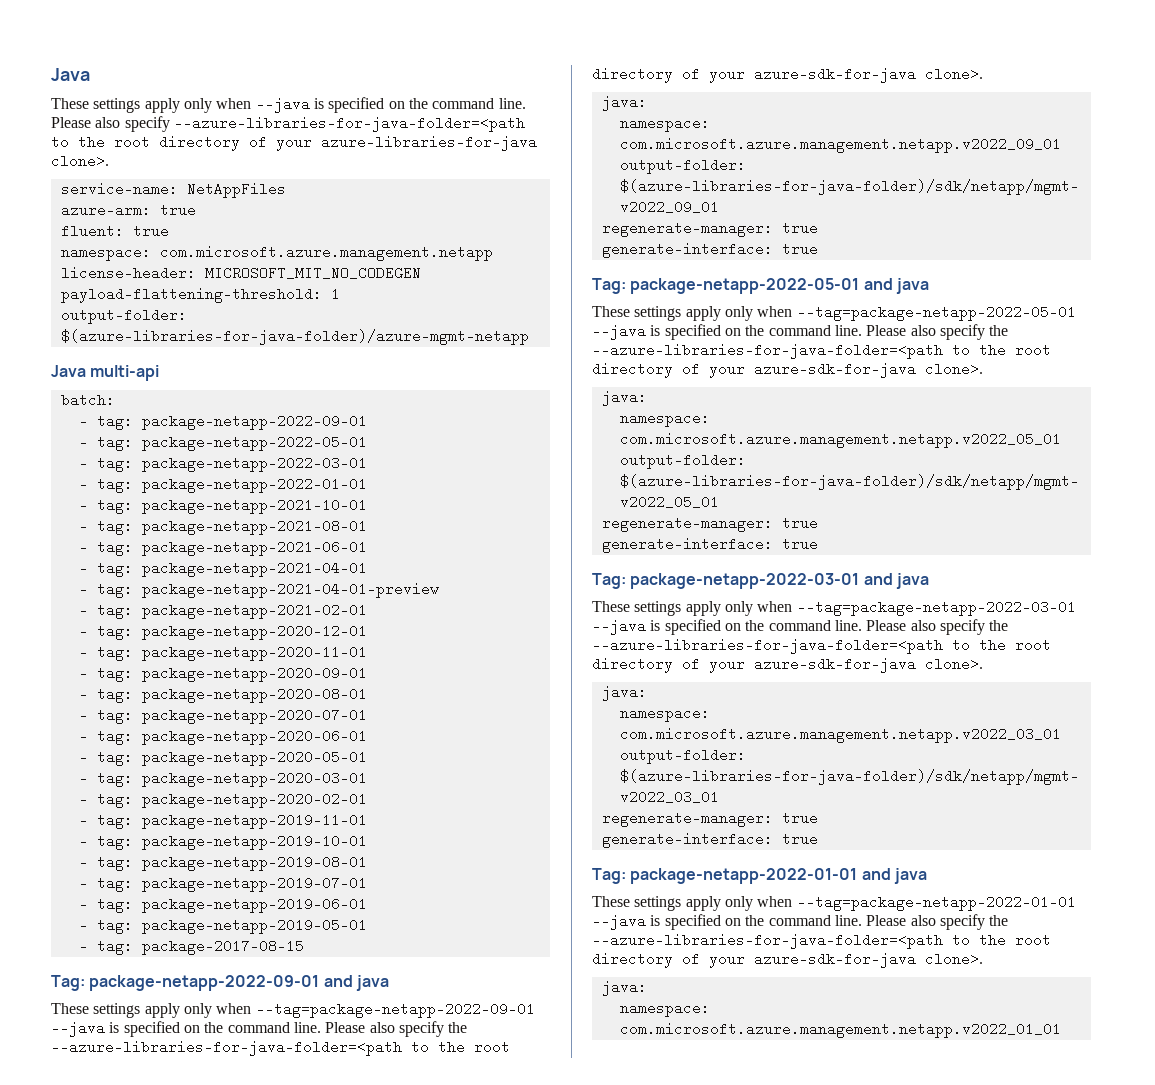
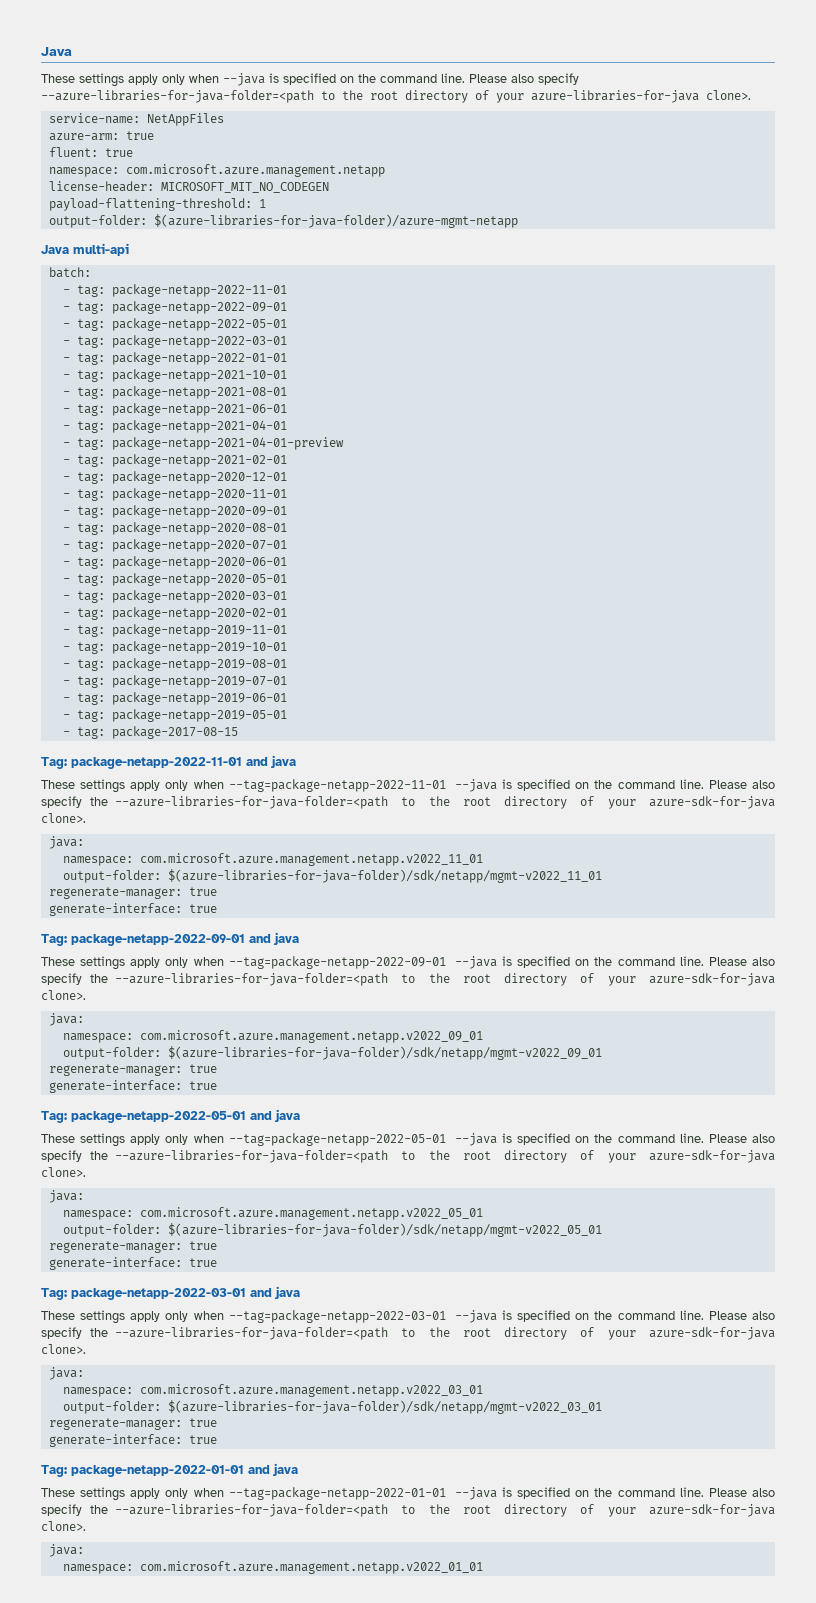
(115, 400) none -> [62,284,287,297] // - tag: package-netapp-2022-11-01
(304, 947) none -> [41,755,296,769] [41,779,776,793] [41,796,775,809] [41,813,86,823] [48,836,84,849] [62,853,483,866] [62,869,602,883] [48,887,217,899] [48,903,217,916] // Tag: package-netapp-2022-11-01 and java // These settings apply only when --tag=package-netapp-2022-11-01 --java is specified on the command line. Please also specify the --azure-libraries-for-java-folder=<path to the root directory of your azure-sdk-for-java clone>. // java: // namespace: com.microsoft.azure.management.netapp.v2022_11_01 // output-folder: $(azure-libraries-for-java-folder)/sdk/netapp/mgmt-v2022_11_01 // regenerate-manager: true // generate-interface: true

